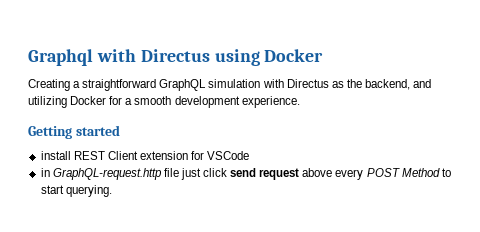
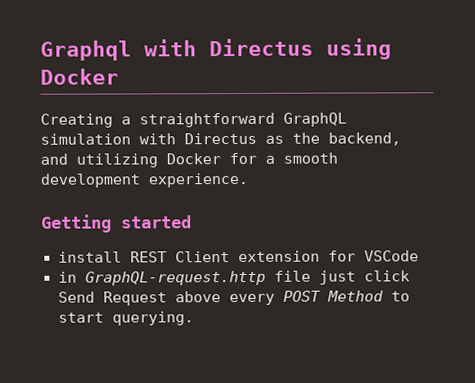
[230,168,300,180] send request -> [57,291,167,306] Send Request

